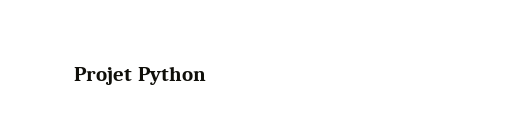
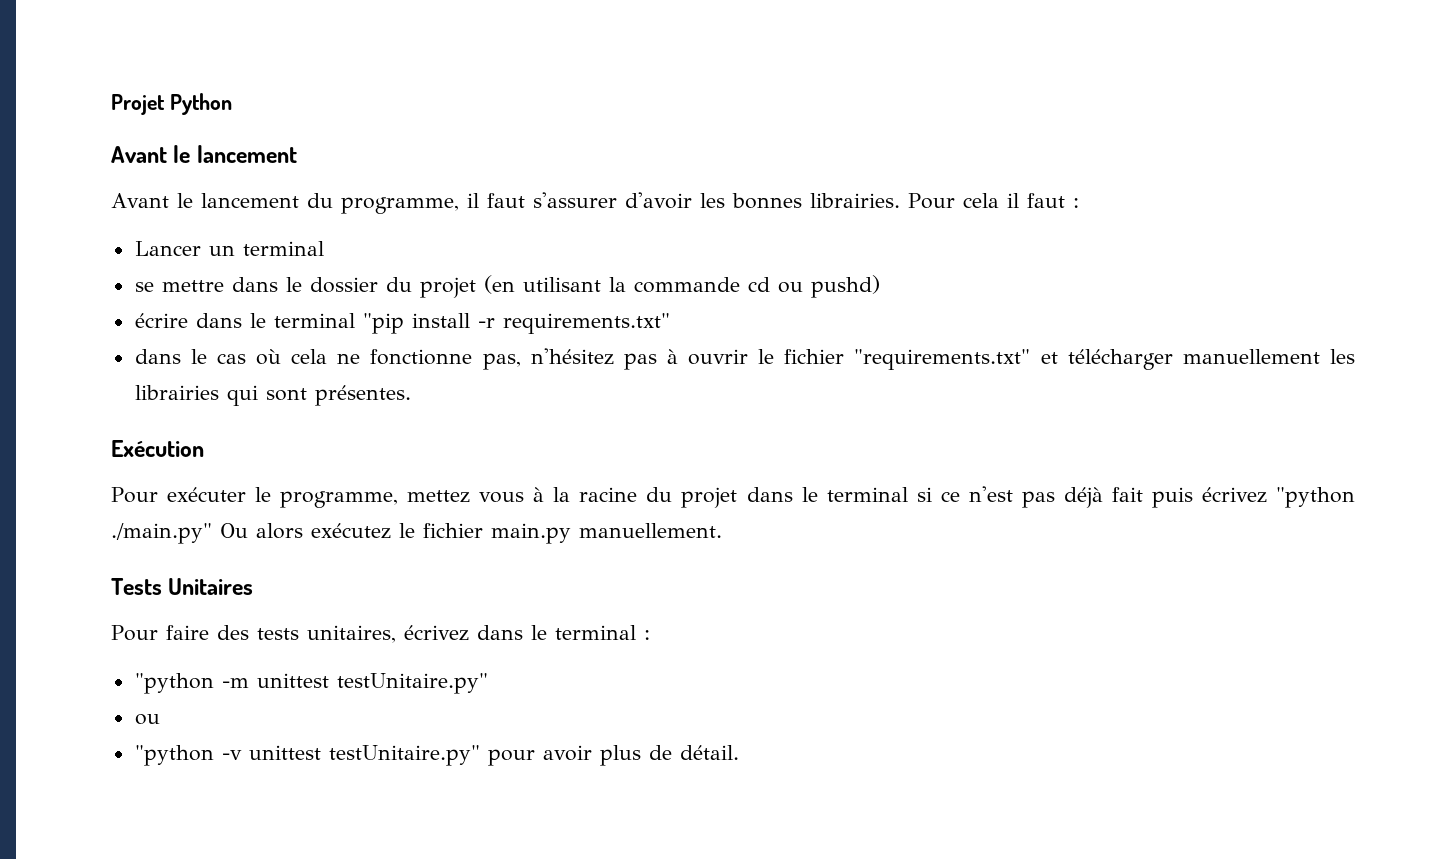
(206, 75) none -> [111,145,297,163] [111,192,1079,214] [134,241,324,256] [134,275,880,298] [134,313,670,334] [134,348,1355,370] [134,385,411,406] [111,440,204,457] [111,486,1355,508] [111,523,722,544] [111,578,254,595] [111,625,650,643] [134,673,488,694] [134,714,160,725] [134,745,739,766] // Avant le lancement // Avant le lancement du programme, il faut s'assurer d'avoir les bonnes librairies. Pour cela il faut : // Lancer un terminal // se mettre dans le dossier du projet (en utilisant la commande cd ou pushd) // écrire dans le terminal "pip install -r requirements.txt" // dans le cas où cela ne fonctionne pas, n'hésitez pas à ouvrir le fichier "requirements.txt" et télécharger manuellement les librairies qui sont présentes. // Exécution // Pour exécuter le programme, mettez vous à la racine du projet dans le terminal si ce n'est pas déjà fait puis écrivez "python ./main.py" Ou alors exécutez le fichier main.py manuellement. // Tests Unitaires // Pour faire des tests unitaires, écrivez dans le terminal : // "python -m unittest testUnitaire.py" // ou // "python -v unittest testUnitaire.py" pour avoir plus de détail.

